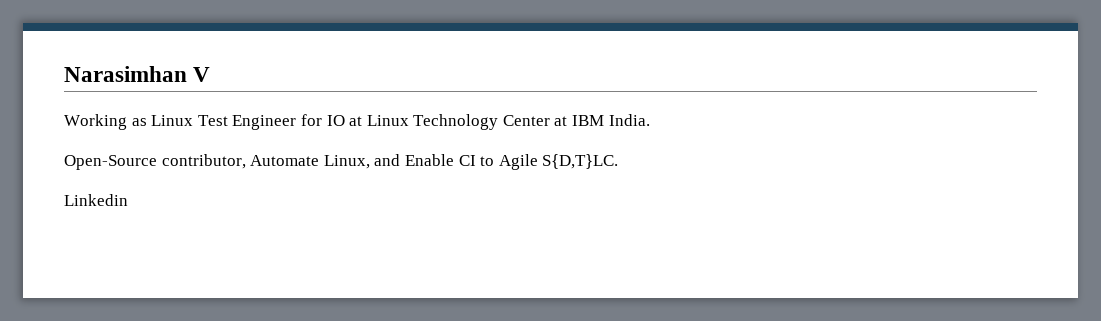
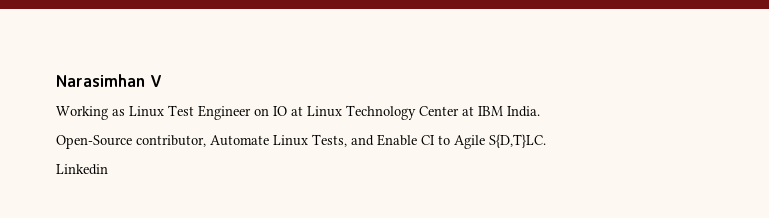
[300,114,322,126] for -> [254,108,269,116] on
[323,155,370,169] Linux, -> [273,134,347,147] Linux Tests,

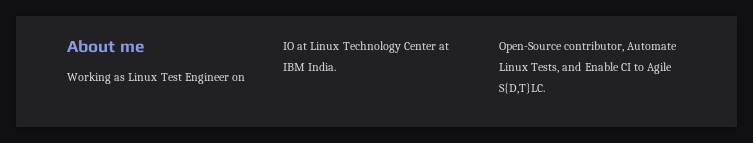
[56,74,162,87] Narasimhan V -> [67,40,145,53] About me
[56,164,108,175] // Linkedin -> (545, 88) none

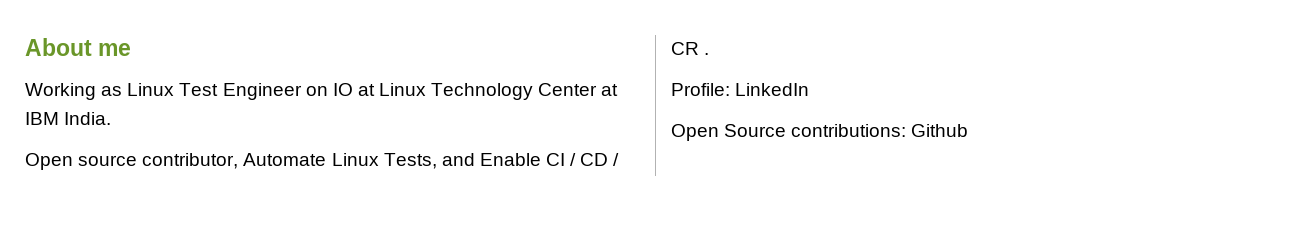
[499,42,562,53] Open-Source -> [25,153,138,170] Open source
[634,62,673,74] [499,83,545,94] to Agile S{D,T}LC. -> [570,153,620,166] [671,42,710,55] [671,83,810,96] [671,124,969,141] / CD / CR . // Profile: LinkedIn // Open Source contributions: Github

